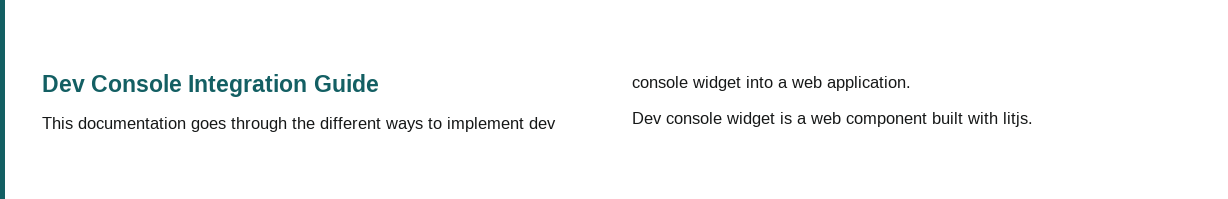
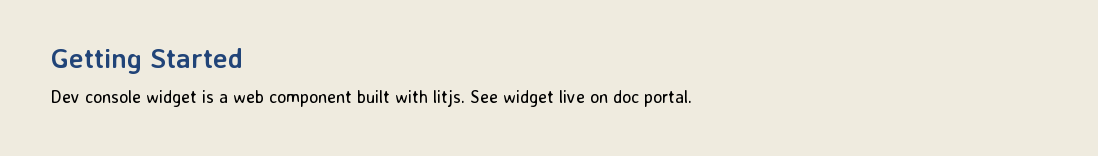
[42,74,379,97] [42,117,556,132] [632,76,911,91] Dev Console Integration Guide // This documentation goes through the different ways to implement dev console widget into a web application. -> [51,48,243,74] Getting Started
(1033, 119) none -> [470,90,692,107] See widget live on doc portal.

